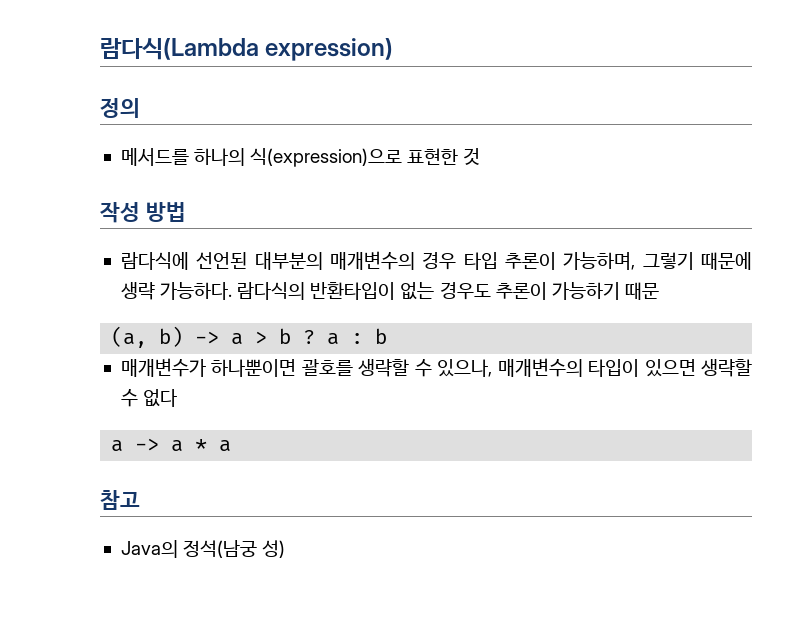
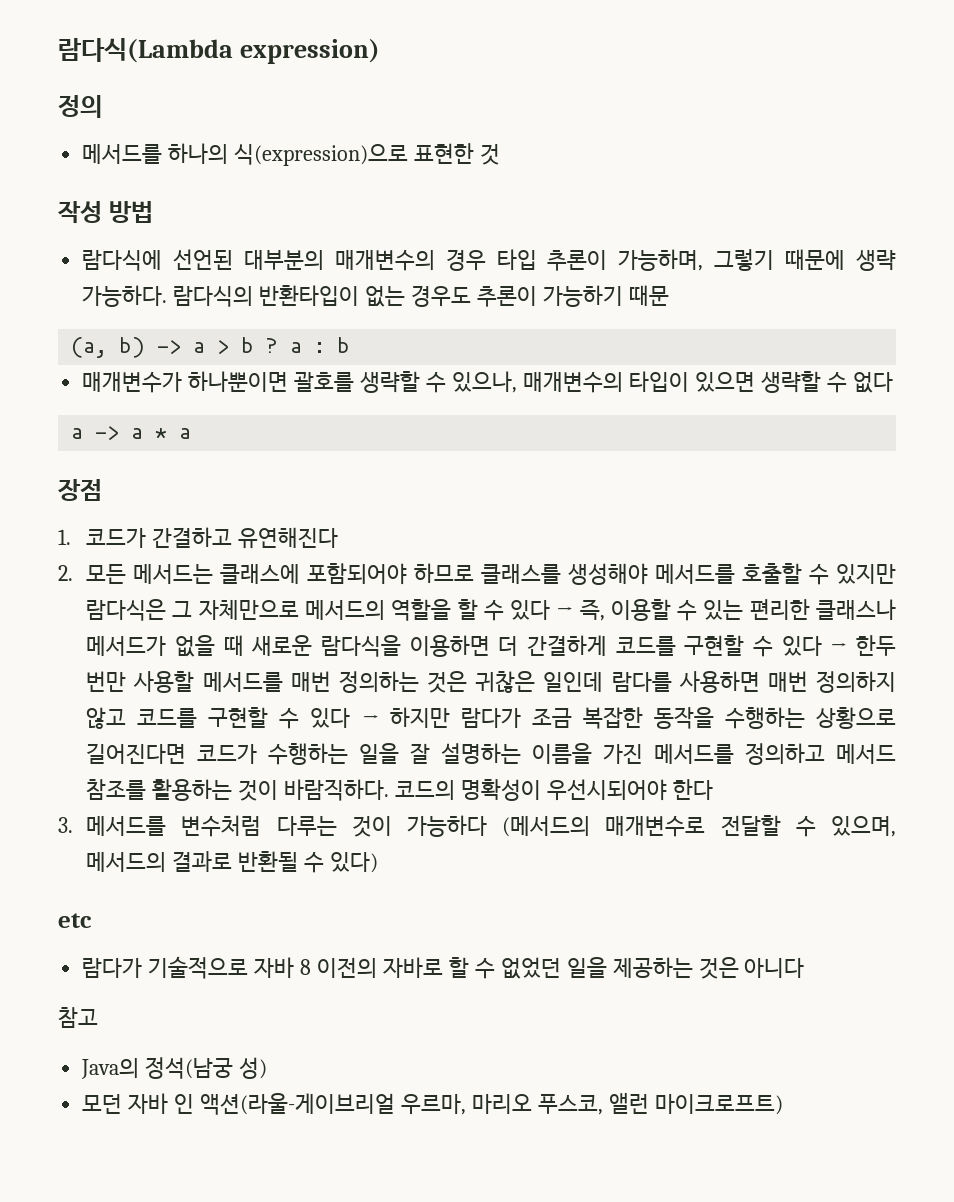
[100,490,140,510] [120,540,286,558] 참고 // Java의 정석(남궁 성) -> [58,479,102,501] [58,527,339,549] [58,563,897,585] [86,599,896,621] [86,635,897,657] [86,671,897,693] [86,707,897,729] [86,743,897,765] [86,779,713,801] [58,815,896,837] [86,851,378,873] [58,913,92,928] [82,956,805,979] [58,1007,98,1028] [81,1057,268,1079] [82,1092,783,1115] 장점 // 1. 코드가 간결하고 유연해진다 // 2. 모든 메서드는 클래스에 포함되어야 하므로 클래스를 생성해야 메서드를 호출할 수 있지만 람다식은 그 자체만으로 메서드의 역할을 할 수 있다 → 즉, 이용할 수 있는 편리한 클래스나 메서드가 없을 때 새로운 람다식을 이용하면 더 간결하게 코드를 구현할 수 있다 → 한두 번만 사용할 메서드를 매번 정의하는 것은 귀찮은 일인데 람다를 사용하면 매번 정의하지 않고 코드를 구현할 수 있다 → 하지만 람다가 조금 복잡한 동작을 수행하는 상황으로 길어진다면 코드가 수행하는 일을 잘 설명하는 이름을 가진 메서드를 정의하고 메서드 참조를 활용하는 것이 바람직하다. 코드의 명확성이 우선시되어야 한다 // 3. 메서드를 변수처럼 다루는 것이 가능하다 (메서드의 매개변수로 전달할 수 있으며, 메서드의 결과로 반환될 수 있다) // etc // 람다가 기술적으로 자바 8 이전의 자바로 할 수 없었던 일을 제공하는 것은 아니다 // 참고 // Java의 정석(남궁 성) // 모던 자바 인 액션(라울-게이브리얼 우르마, 마리오 푸스코, 앨런 마이크로프트)

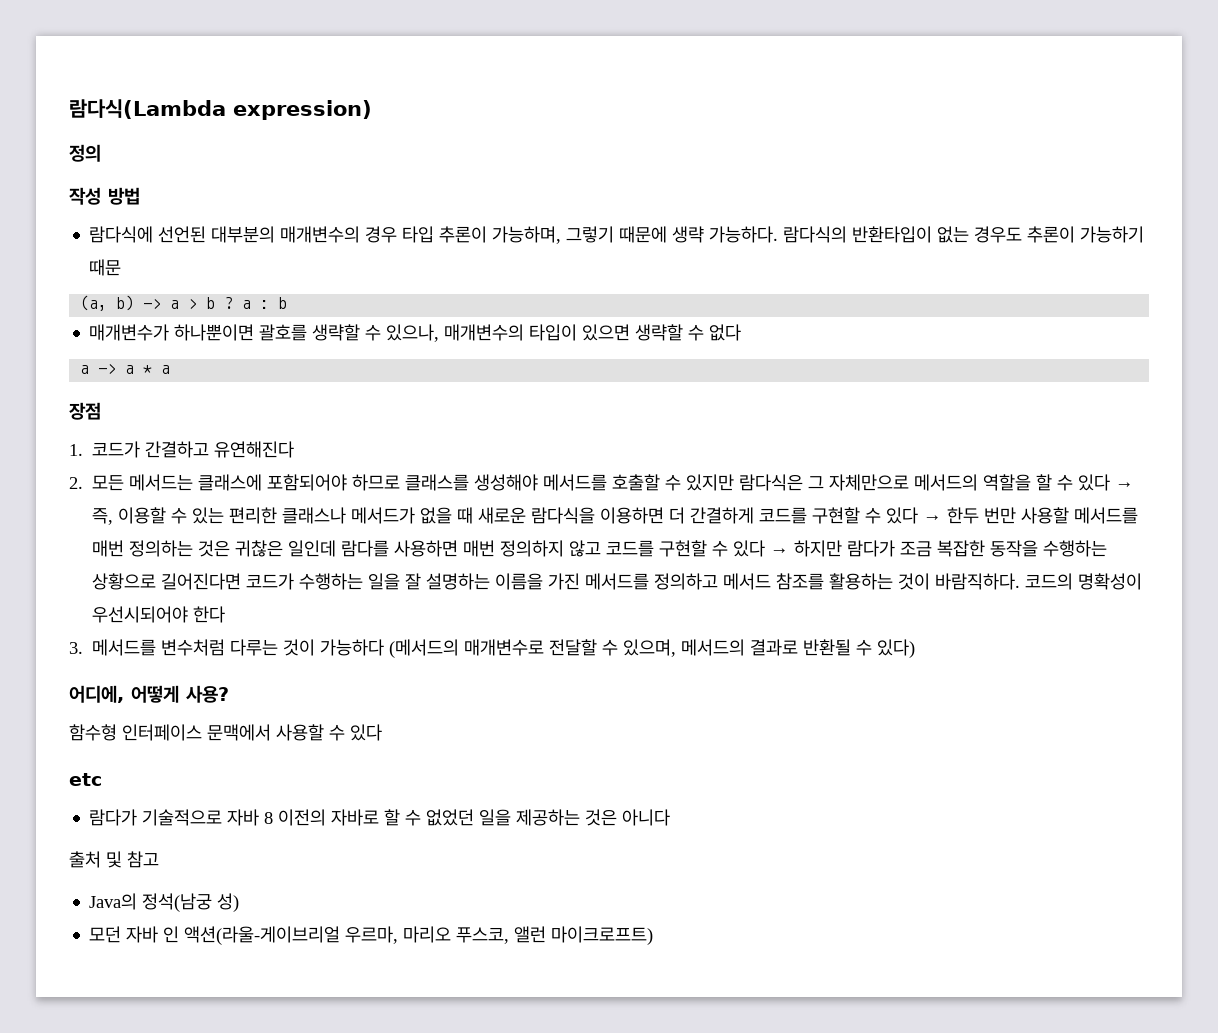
[82,143,500,166] // 메서드를 하나의 식(expression)으로 표현한 것 -> (101, 153) none
(378, 862) none -> [69,685,229,703] [69,724,382,741] // 어디에, 어떻게 사용? // 함수형 인터페이스 문맥에서 사용할 수 있다
(805, 968) none -> [69,851,122,868] 출처 및

